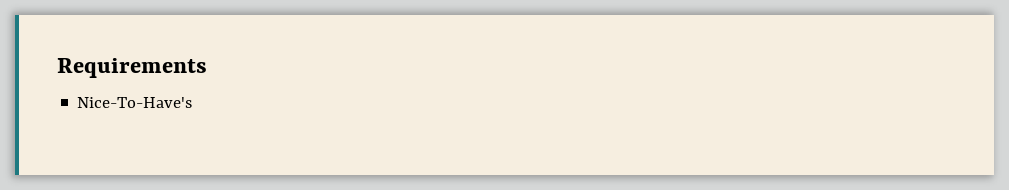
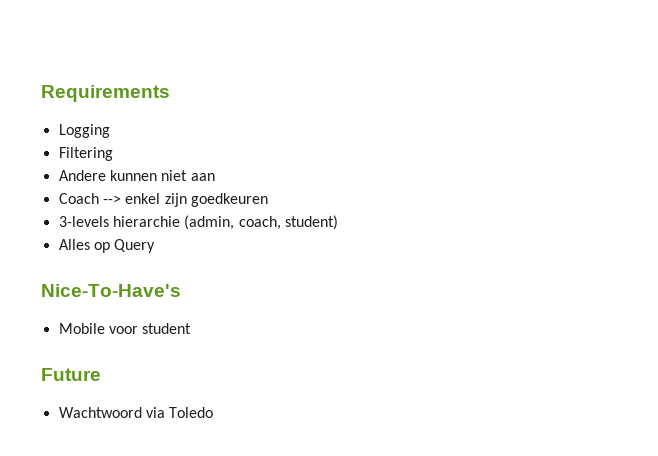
[77,97,193,108] Nice-To-Have's -> [58,124,110,138] [58,147,113,161] [58,170,215,181] [58,193,268,207] [58,215,338,230] [58,239,156,253] [41,284,181,297] [58,323,192,334] [41,368,101,381] [58,407,214,418] Logging // Filtering // Andere kunnen niet aan // Coach --> enkel zijn goedkeuren // 3-levels hierarchie (admin, coach, student) // Alles op Query // Nice-To-Have's // Mobile voor student // Future // Wachtwoord via Toledo

